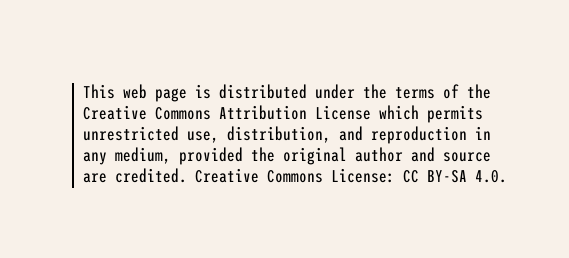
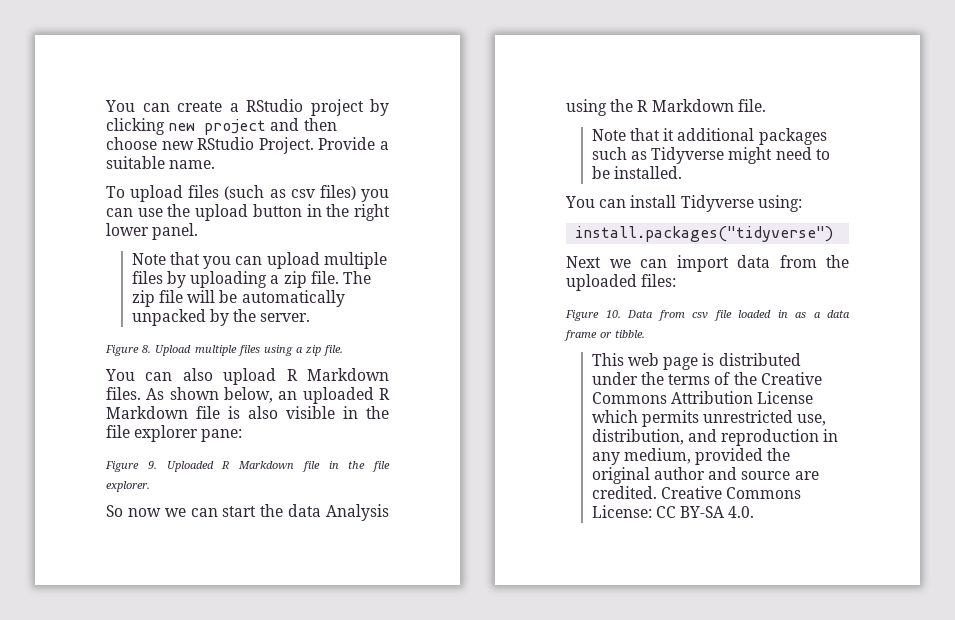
(83, 91) none -> [105,99,389,116] [106,118,337,135] [106,137,389,154] [106,156,216,169] [106,185,389,202] [106,204,390,221] [106,223,199,240] [131,252,387,269] [131,271,371,288] [131,290,345,307] [131,309,311,326] [105,345,344,356] [105,368,389,385] [106,387,390,404] [106,406,389,419] [106,425,243,442] [105,461,390,472] [106,481,150,492] [106,504,389,521] [566,99,766,116] [591,128,827,145] [591,147,830,164] [591,166,683,179] [565,195,802,212] [575,226,834,242] [566,255,849,272] [566,274,677,291] [565,310,850,321] [564,330,646,341] You can create a RStudio project by clicking new project and then choose new RStudio Project. Provide a suitable name. // To upload files (such as csv files) you can use the upload button in the right lower panel. // Note that you can upload multiple files by uploading a zip file. The zip file will be automatically unpacked by the server. // Figure 8. Upload multiple files using a zip file. // You can also upload R Markdown files. As shown below, an uploaded R Markdown file is also visible in the file explorer pane: // Figure 9. Uploaded R Markdown file in the file explorer. // So now we can start the data Analysis using the R Markdown file. // Note that it additional packages such as Tidyverse might need to be installed. // You can install Tidyverse using: // install.packages("tidyverse") // Next we can import data from the uploaded files: // Figure 10. Data from csv file loaded in as a data frame or tibble. //

